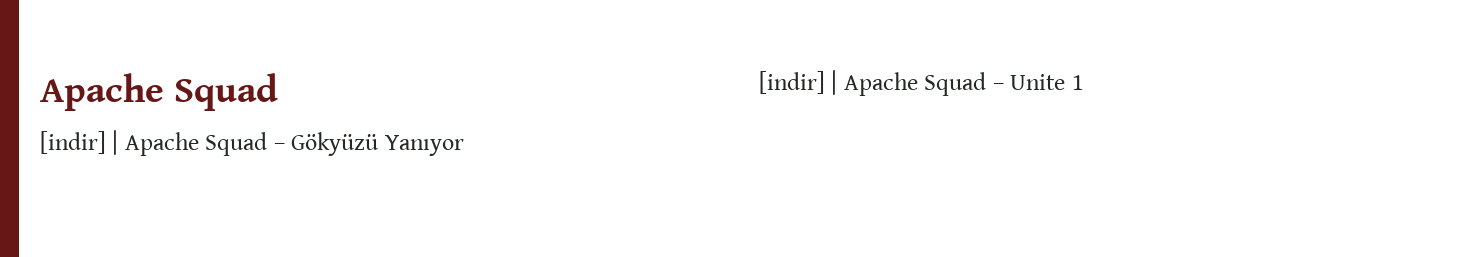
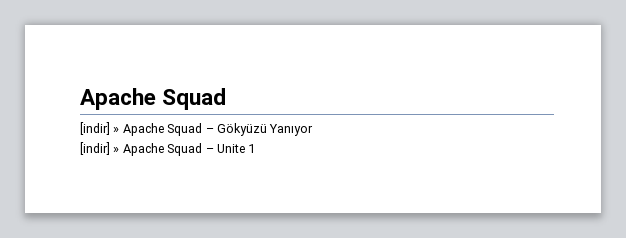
[112,130,119,155] | -> [113,127,120,133] »
[831,70,838,95] | -> [113,147,120,153] »

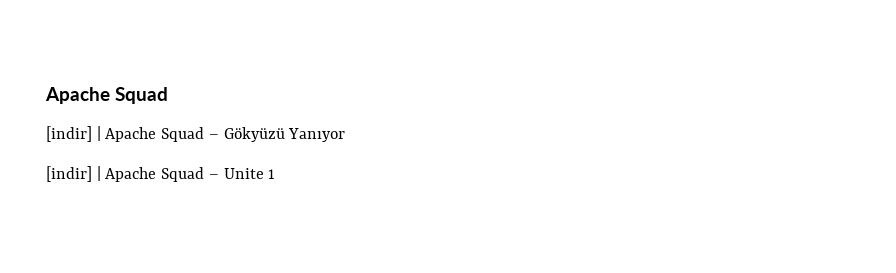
[113,127,120,133] » -> [96,126,101,141] |
[113,147,120,153] » -> [96,166,101,181] |

